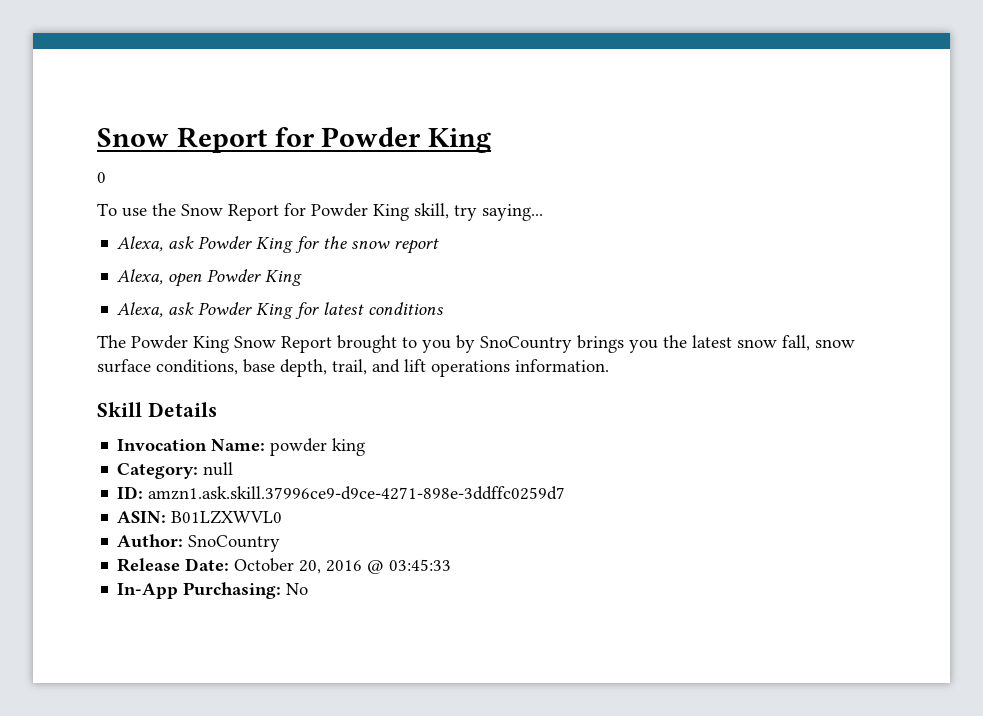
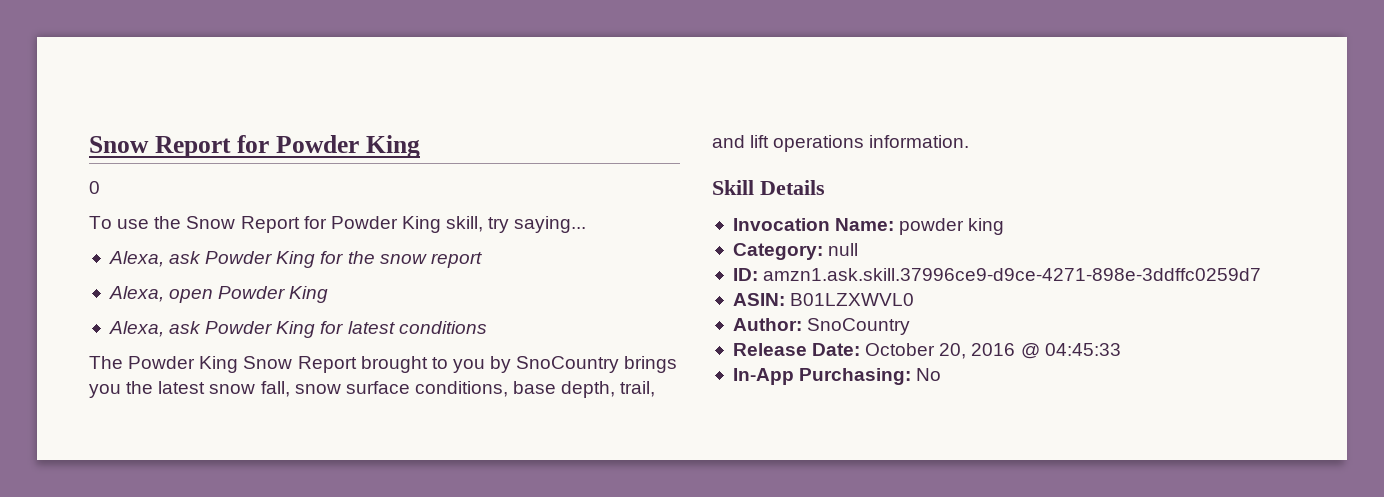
[389,559,452,571] 03:45:33 -> [1044,343,1121,356] 04:45:33

